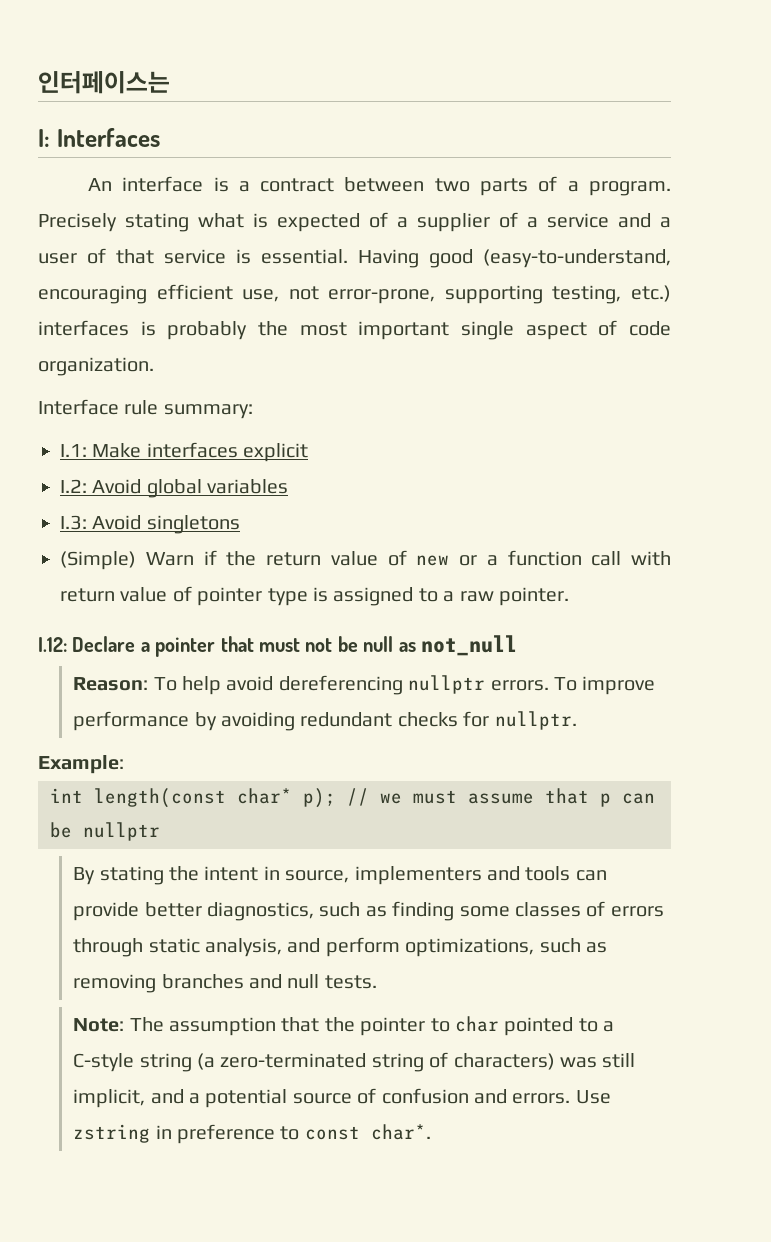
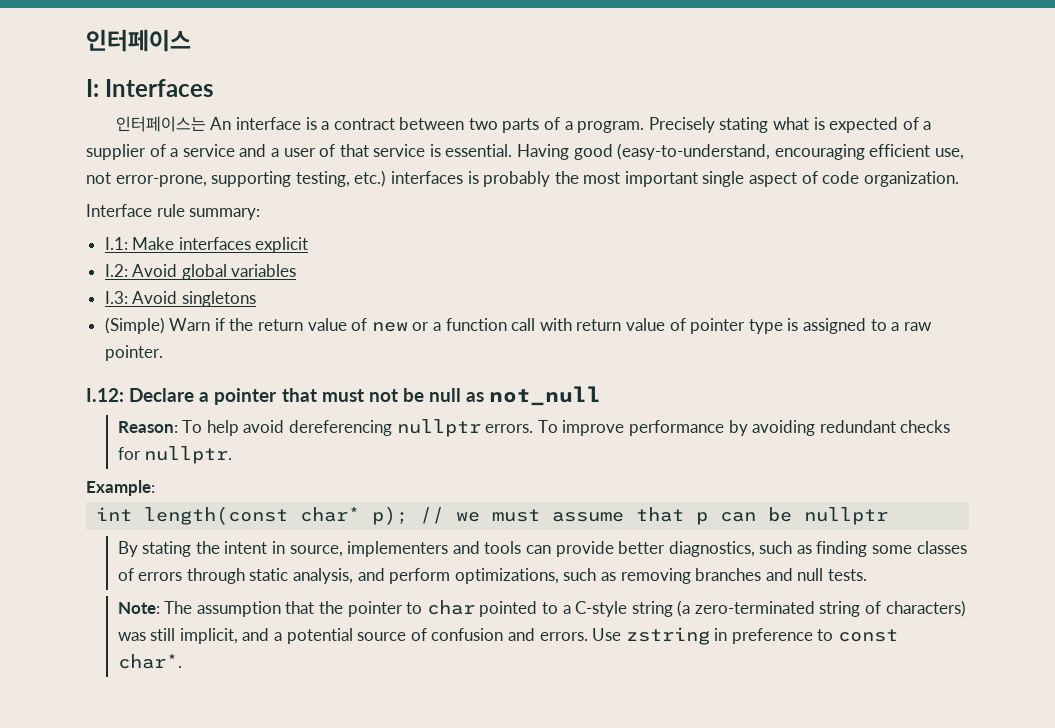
[38,71,170,94] 인터페이스는 -> [86,29,191,52] 인터페이스
(160, 137) none -> [115,116,206,132] 인터페이스는

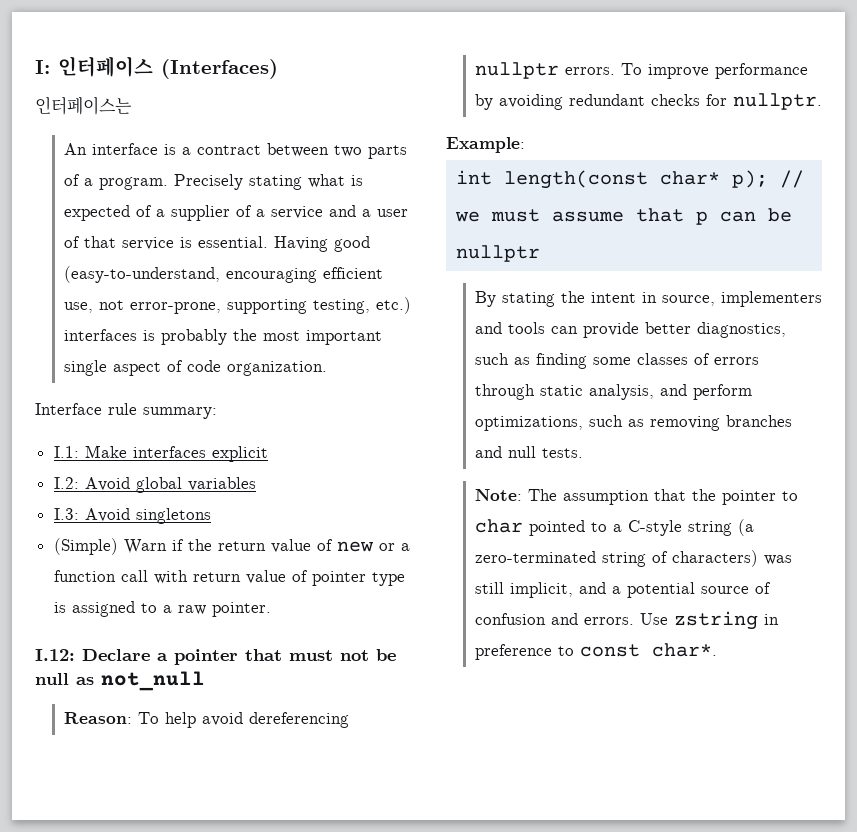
(86, 40) none -> [35,60,50,74] I:
[86,79,215,97] // I: Interfaces -> [161,59,278,79] (Interfaces)
(206, 124) none -> (132, 105) //

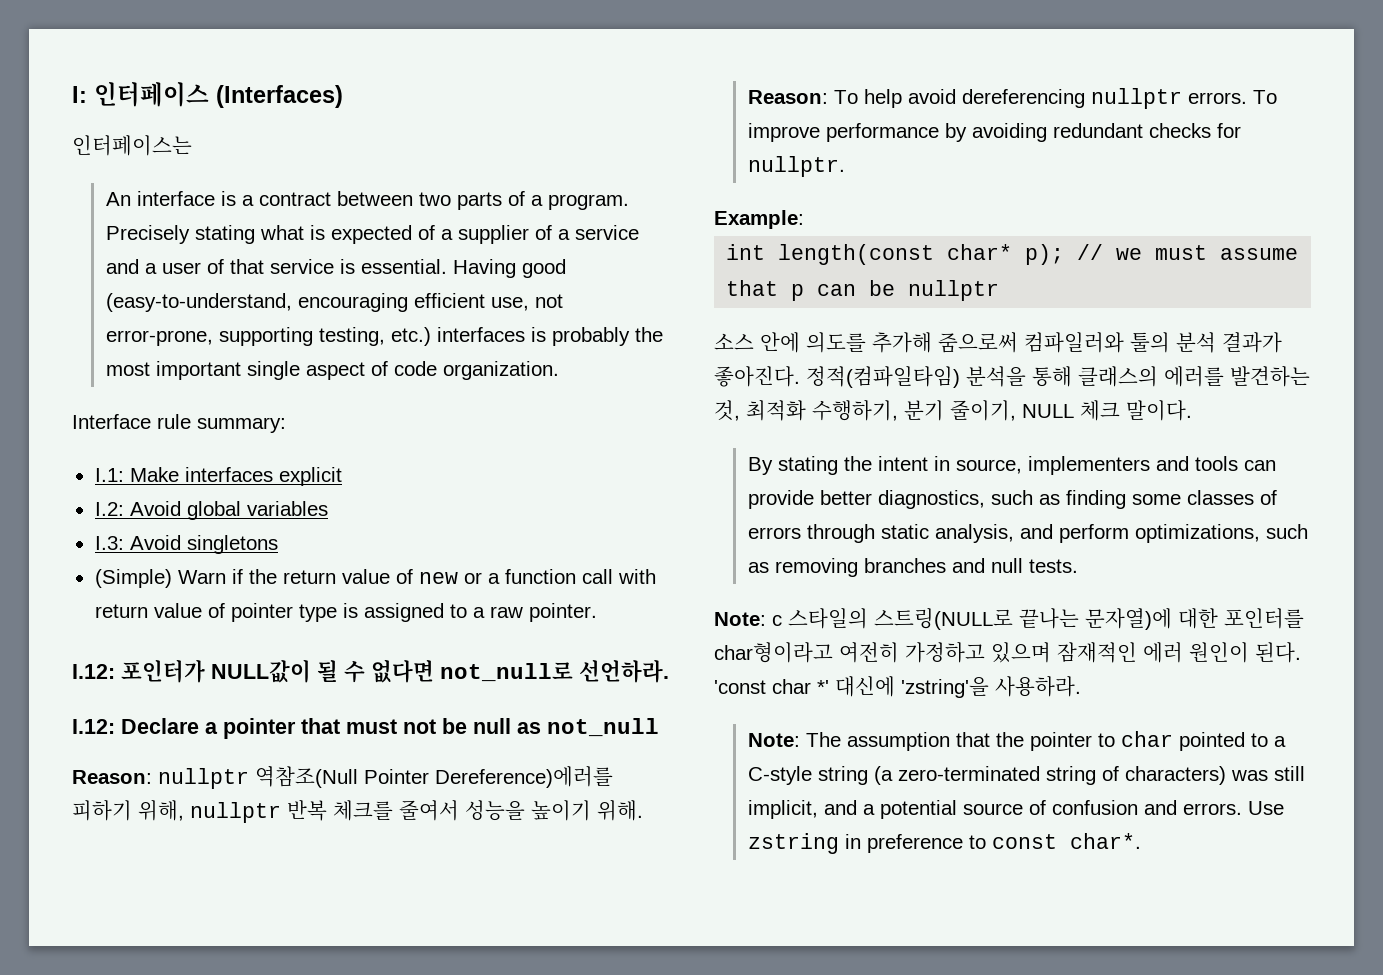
(271, 609) none -> [72,659,669,683] // I.12: 포인터가 NULL값이 될 수 없다면 not_null로 선언하라.
(205, 681) none -> [72,766,613,789] [72,800,643,823] // Reason: nullptr 역참조(Null Pointer Dereference)에러를 피하기 위해, nullptr 반복 체크를 줄여서 성능을 높이기 위해.
(541, 253) none -> [714,332,1282,353] [714,366,1310,388] [714,400,1192,421] // 소스 안에 의도를 추가해 줌으로써 컴파일러와 툴의 분석 결과가 좋아진다. 정적(컴파일타임) 분석을 통해 클래스의 에러를 발견하는 것, 최적화 수행하기, 분기 줄이기, NULL 체크 말이다.
(583, 453) none -> [714,608,1304,630] [714,642,1301,663] [714,676,1081,698] // Note: c 스타일의 스트링(NULL로 끝나는 문자열)에 대한 포인터를 char형이라고 여전히 가정하고 있으며 잠재적인 에러 원인이 된다. 'const char *' 대신에 'zstring'을 사용하라.

